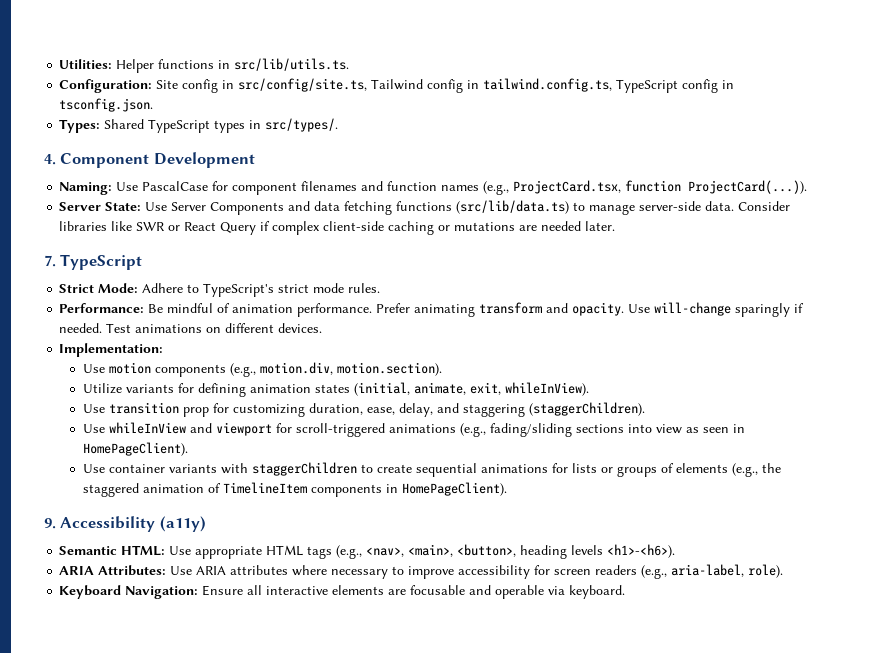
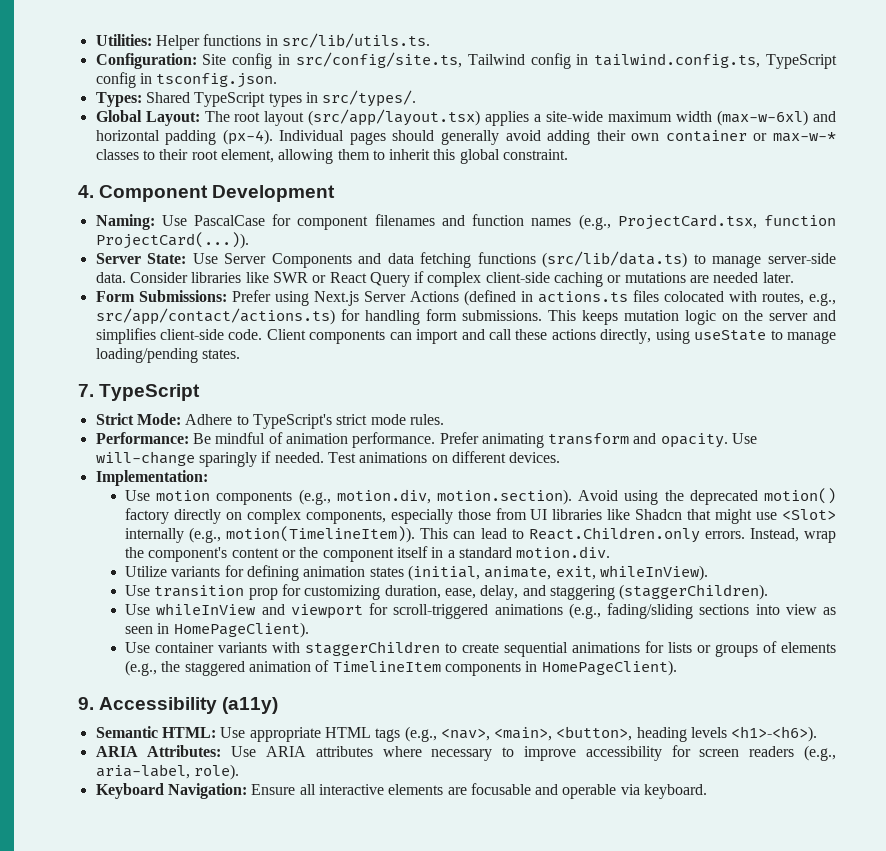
(339, 125) none -> [95,109,837,126] [95,129,837,145] [95,149,569,164] // Global Layout: The root layout (src/app/layout.tsx) applies a site-wide maximum width (max-w-6xl) and horizontal padding (px-4). Individual pages should generally avoid adding their own container or max-w-* classes to their root element, allowing them to inherit this global constraint.
(616, 226) none -> [95,290,837,306] [95,308,836,325] [95,328,836,344] [95,348,240,363] // Form Submissions: Prefer using Next.js Server Actions (defined in actions.ts files colocated with routes, e.g., src/app/contact/actions.ts) for handling form submissions. This keeps mutation logic on the server and simplifies client-side code. Client components can import and call these actions directly, using useState to manage loading/pending states.
(443, 369) none -> [578,488,836,505] [124,508,836,524] [124,526,836,543] [124,546,611,562] Avoid using the deprecated motion() factory directly on complex components, especially those from UI libraries like Shadcn that might use <Slot> internally (e.g., motion(TimelineItem)). This can lead to React.Children.only errors. Instead, wrap the component's content or the component itself in a standard motion.div.

